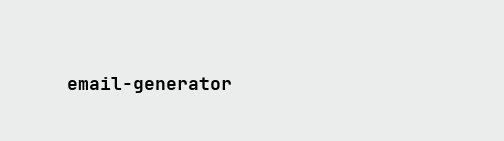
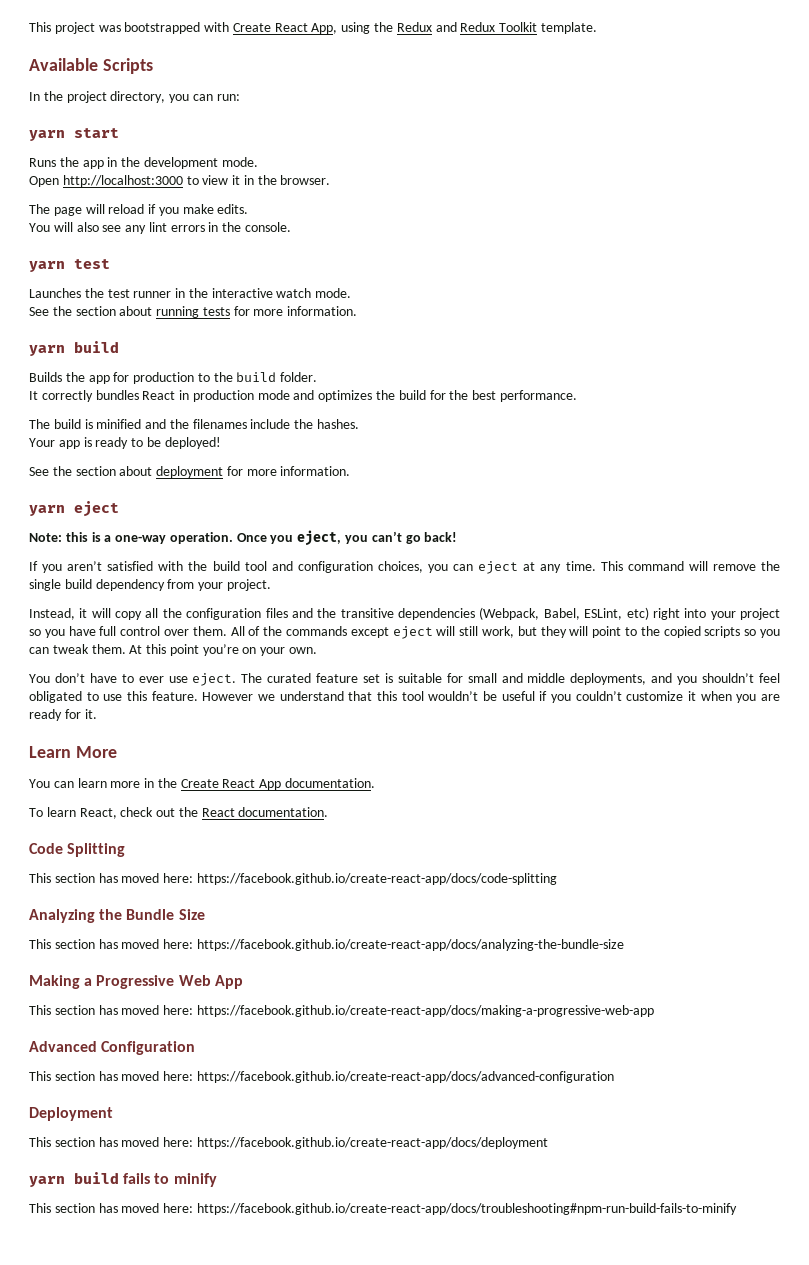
[67,77,232,93] email-generator -> [29,22,597,34] [29,58,153,74] [29,91,240,103] [29,128,119,141] [29,157,258,169] [29,175,331,187] [29,204,249,216] [29,222,292,234] [29,259,110,272] [29,288,352,298] [29,306,358,318] [29,341,119,356] [29,372,318,384] [29,390,577,402] [29,419,360,429] [29,437,221,449] [29,466,351,478] [29,501,119,517] [29,530,458,546] [29,561,780,574] [29,579,271,591] [29,607,780,620] [29,626,780,639] [29,644,318,656] [29,673,781,686] [29,691,780,703] [29,709,97,721] [29,746,117,758] [29,778,376,790] [29,807,329,819] [29,843,126,857] [29,873,557,885] [29,909,205,923] [29,939,624,951] [29,975,243,989] [29,1005,654,1017] [29,1041,196,1055] [29,1071,614,1083] [29,1107,113,1121] [29,1137,548,1149] [29,1172,217,1187] [29,1203,737,1215] This project was bootstrapped with Create React App, using the Redux and Redux Toolkit template. // Available Scripts // In the project directory, you can run: // yarn start // Runs the app in the development mode. // Open http://localhost:3000 to view it in the browser. // The page will reload if you make edits. // You will also see any lint errors in the console. // yarn test // Launches the test runner in the interactive watch mode. // See the section about running tests for more information. // yarn build // Builds the app for production to the build folder. // It correctly bundles React in production mode and optimizes the build for the best performance. // The build is minified and the filenames include the hashes. // Your app is ready to be deployed! // See the section about deployment for more information. // yarn eject // Note: this is a one-way operation. Once you eject, you can’t go back! // If you aren’t satisfied with the build tool and configuration choices, you can eject at any time. This command will remove the single build dependency from your project. // Instead, it will copy all the configuration files and the transitive dependencies (Webpack, Babel, ESLint, etc) right into your project so you have full control over them. All of the commands except eject will still work, but they will point to the copied scripts so you can tweak them. At this point you’re on your own. // You don’t have to ever use eject. The curated feature set is suitable for small and middle deployments, and you shouldn’t feel obligated to use this feature. However we understand that this tool wouldn’t be useful if you couldn’t customize it when you are ready for it. // Learn More // You can learn more in the Create React App documentation. // To learn React, check out the React documentation. // Code Splitting // This section has moved here: https://facebook.github.io/create-react-app/docs/code-splitting // Analyzing the Bundle Size // This section has moved here: https://facebook.github.io/create-react-app/docs/analyzing-the-bundle-size // Making a Progressive Web App // This section has moved here: https://facebook.github.io/create-react-app/docs/making-a-progressive-web-app // Advanced Configuration // This section has moved here: https://facebook.github.io/create-react-app/docs/advanced-configuration // Deployment // This section has moved here: https://facebook.github.io/create-react-app/docs/deployment // yarn build fails to minify // This section has moved here: https://facebook.github.io/create-react-app/docs/troubleshooting#npm-run-build-fails-to-minify

